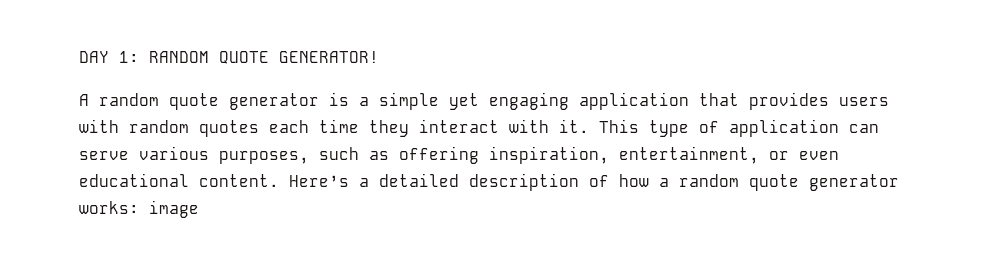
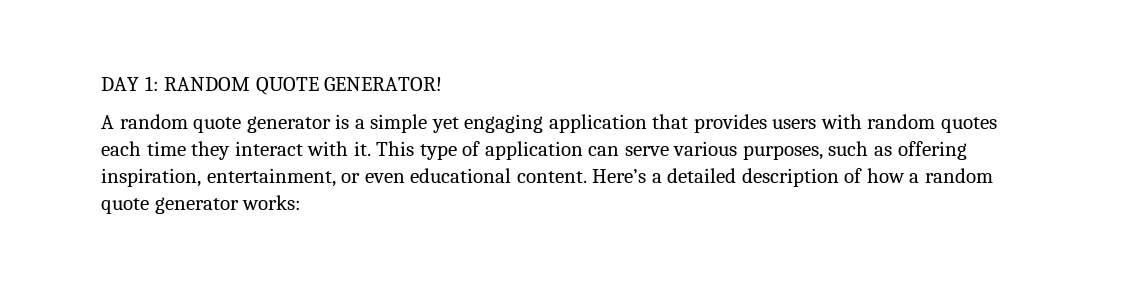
[149,200,199,218] image -> (302, 202) none

